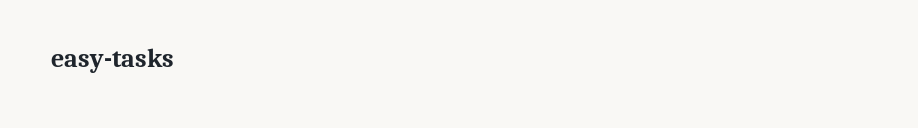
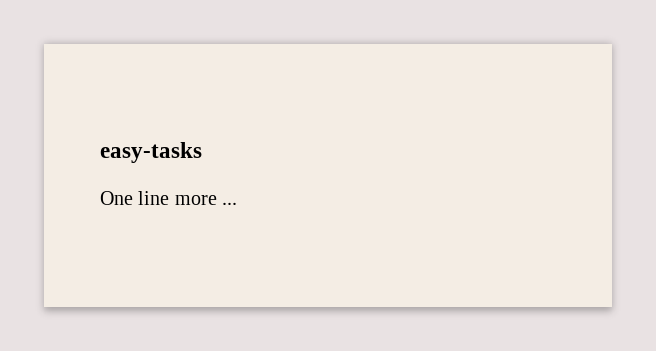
(174, 60) none -> [100,191,238,205] // One line more ...

